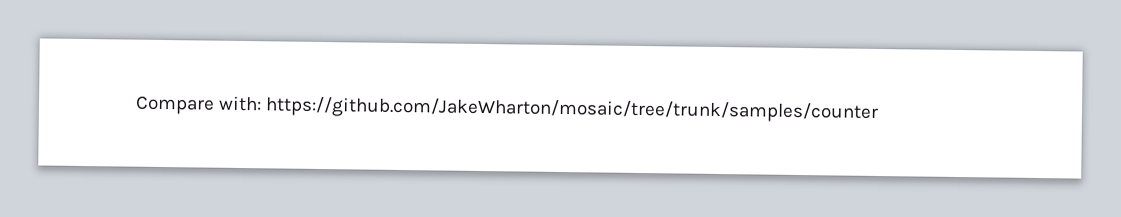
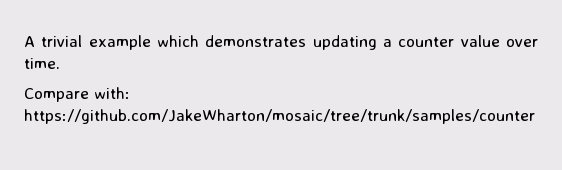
(135, 105) none -> [24,35,538,50] [24,58,60,69] A trivial example which demonstrates updating a counter value over time. //

